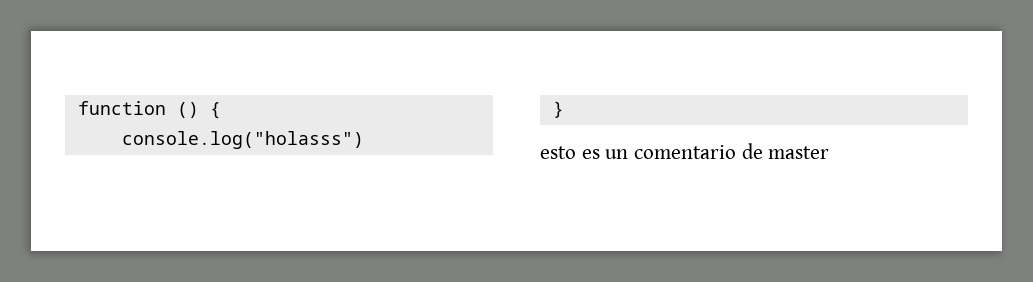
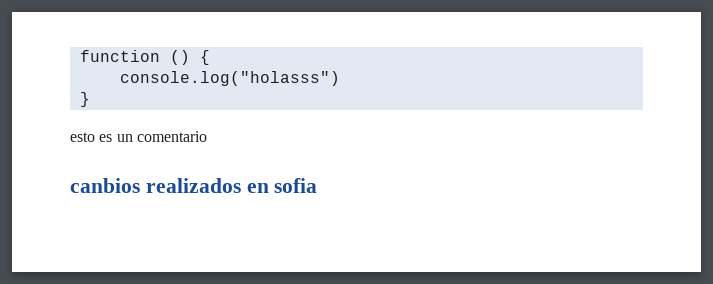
[741,143,830,159] de master -> [70,178,318,193] // canbios realizados en sofia

